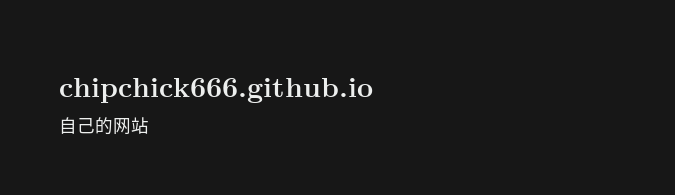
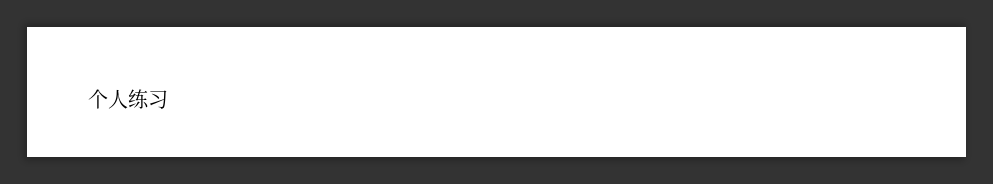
[59,78,373,103] [59,117,149,135] chipchick666.github.io // 自己的网站 -> [88,89,168,109] 个人练习

